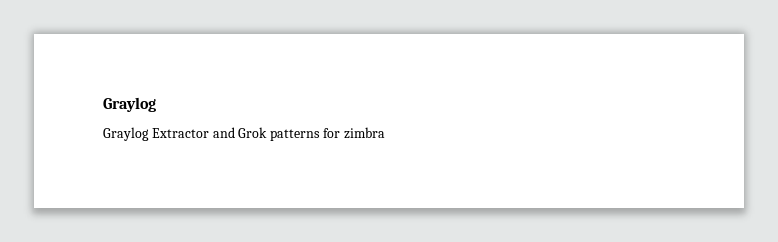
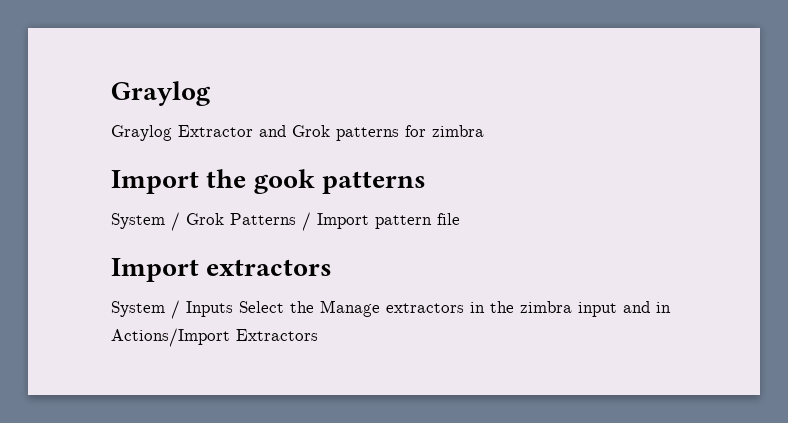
(385, 133) none -> [111,169,427,194] [111,212,460,231] [111,258,333,282] [111,300,671,319] [111,328,318,347] // Import the gook patterns // System / Grok Patterns / Import pattern file // Import extractors // System / Inputs Select the Manage extractors in the zimbra input and in Actions/Import Extractors

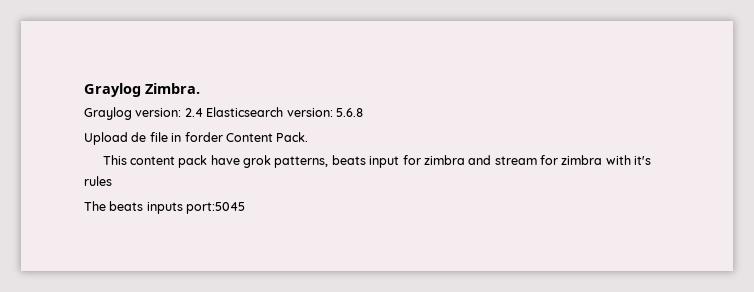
[111,81,211,106] [111,125,484,141] [111,169,427,194] [111,212,460,231] [111,258,333,282] [111,300,671,319] [111,328,318,347] Graylog // Graylog Extractor and Grok patterns for zimbra // Import the gook patterns // System / Grok Patterns / Import pattern file // Import extractors // System / Inputs Select the Manage extractors in the zimbra input and in Actions/Import Extractors -> [84,83,200,97] [84,107,363,120] [84,132,309,145] [102,155,652,168] [84,176,112,186] [84,201,246,214] Graylog Zimbra. // Graylog version: 2.4 Elasticsearch version: 5.6.8 // Upload de file in forder Content Pack. // This content pack have grok patterns, beats input for zimbra and stream for zimbra with it's rules // The beats inputs port:5045

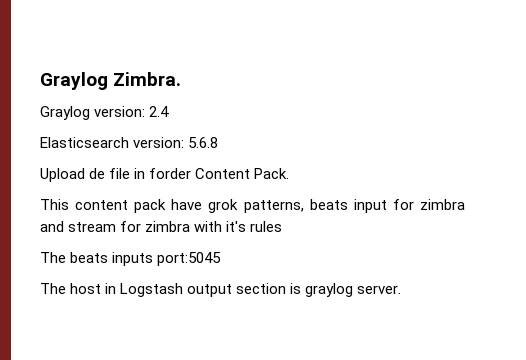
(203, 112) none -> (170, 111) //
(246, 208) none -> [40,283,402,297] // The host in Logstash output section is graylog server.

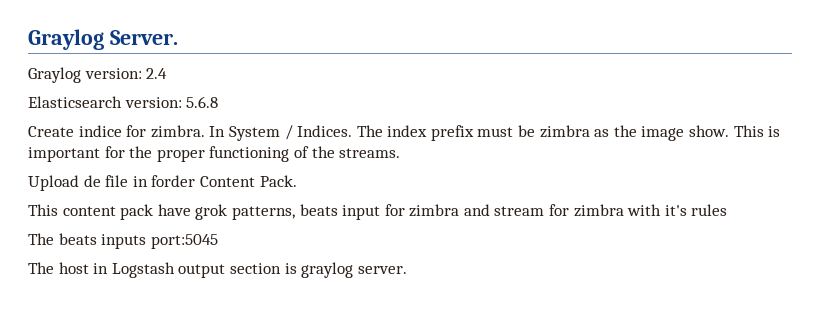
[40,72,182,90] Graylog Zimbra. -> [28,29,178,50] Graylog Server.
(219, 142) none -> [28,125,781,141] [28,146,401,162] // Create indice for zimbra. In System / Indices. The index prefix must be zimbra as the image show. This is important for the proper functioning of the streams.

